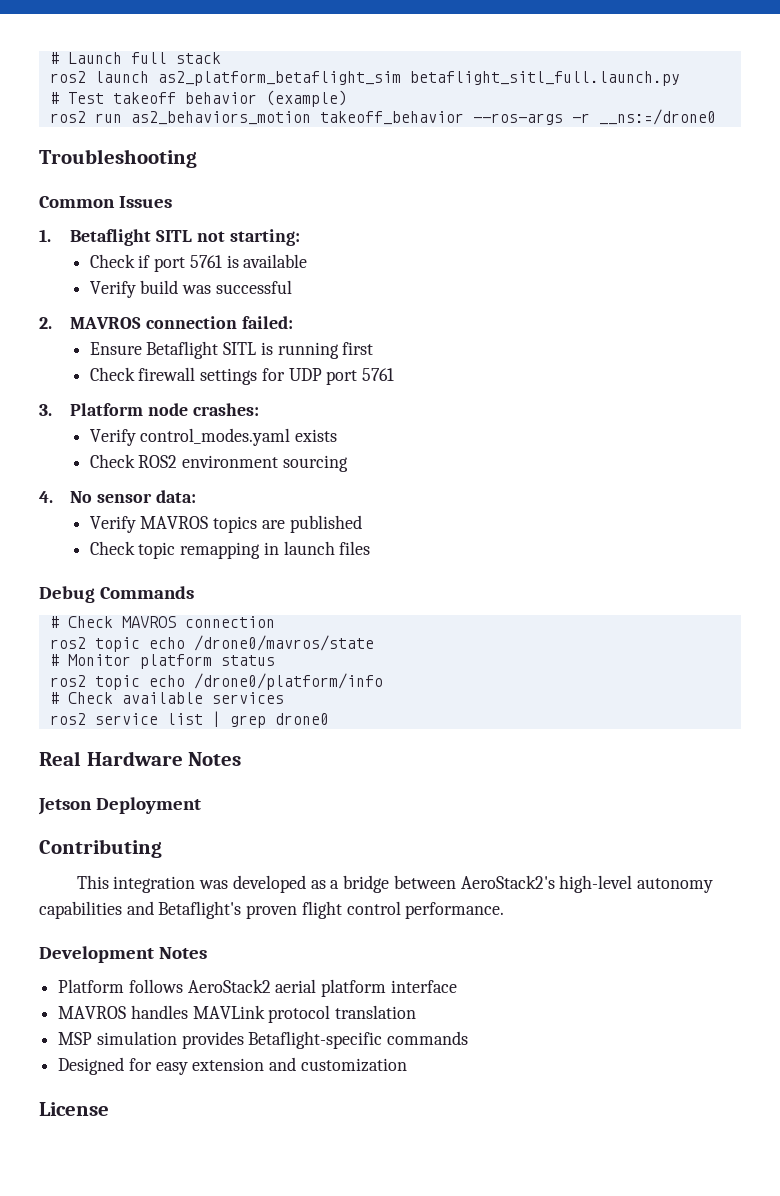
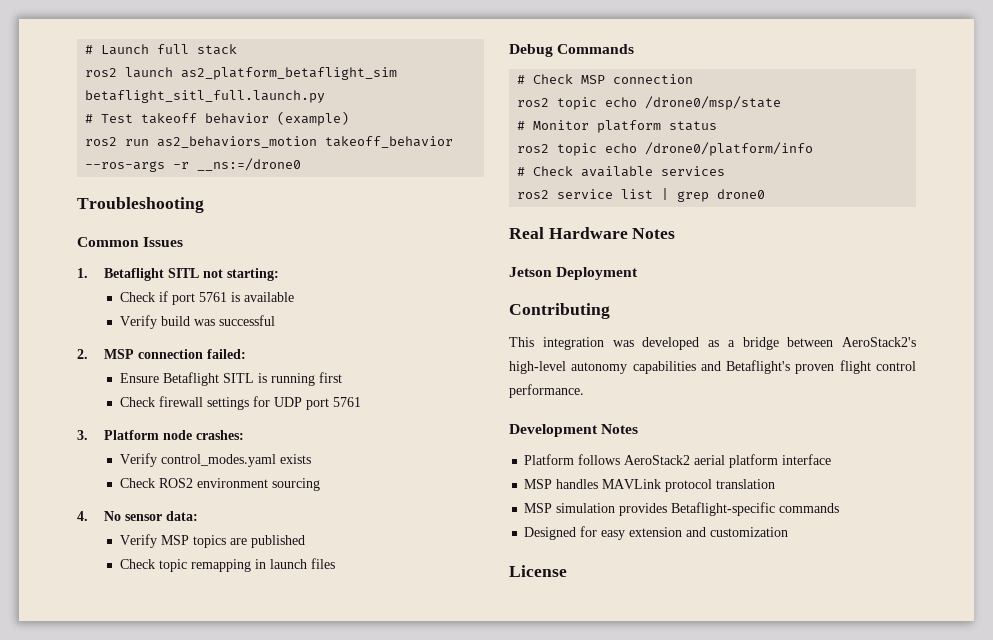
[70,317,142,329] MAVROS -> [104,349,135,359] MSP
[140,516,209,529] MAVROS -> [160,535,189,545] MSP
[121,616,176,628] MAVROS -> [581,75,606,84] MSP
[193,635,374,651] /drone0/mavros/state -> [645,96,782,110] /drone0/msp/state
[58,1006,127,1019] MAVROS -> [524,479,553,489] MSP

